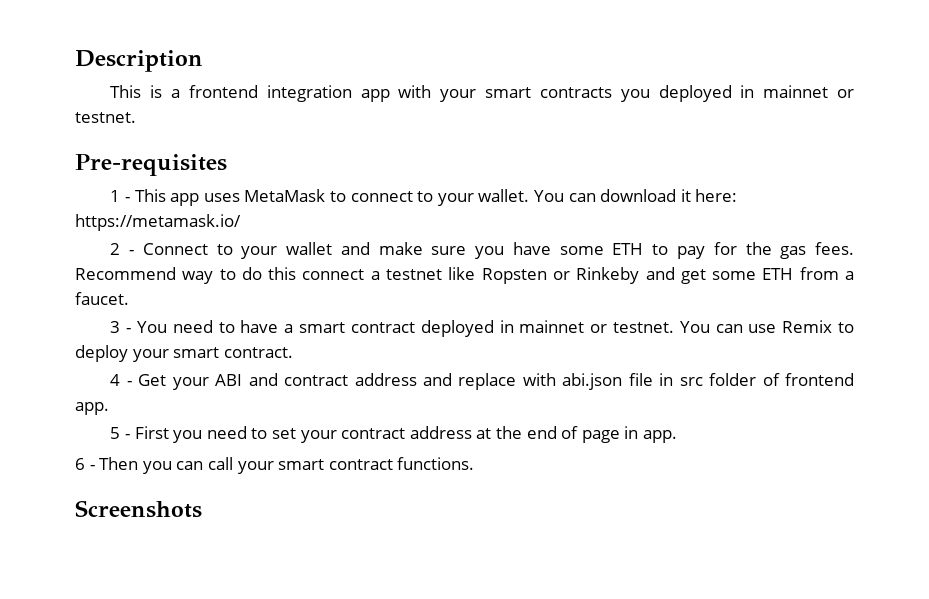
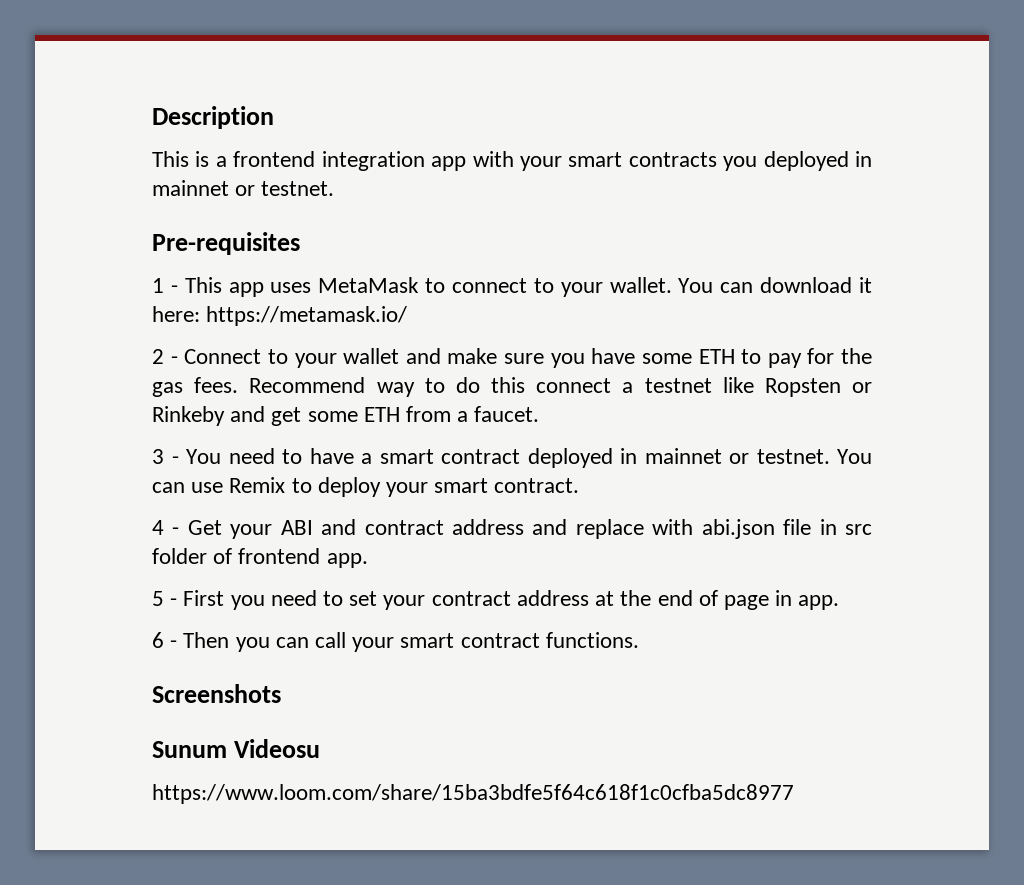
(202, 509) none -> [152,739,320,758] [152,784,794,804] // Sunum Videosu // https://www.loom.com/share/15ba3bdfe5f64c618f1c0cfba5dc8977

